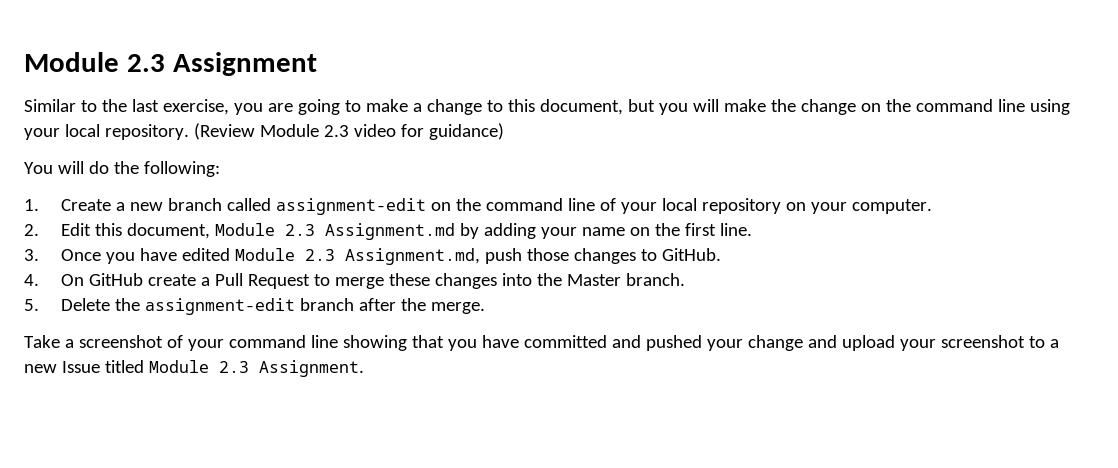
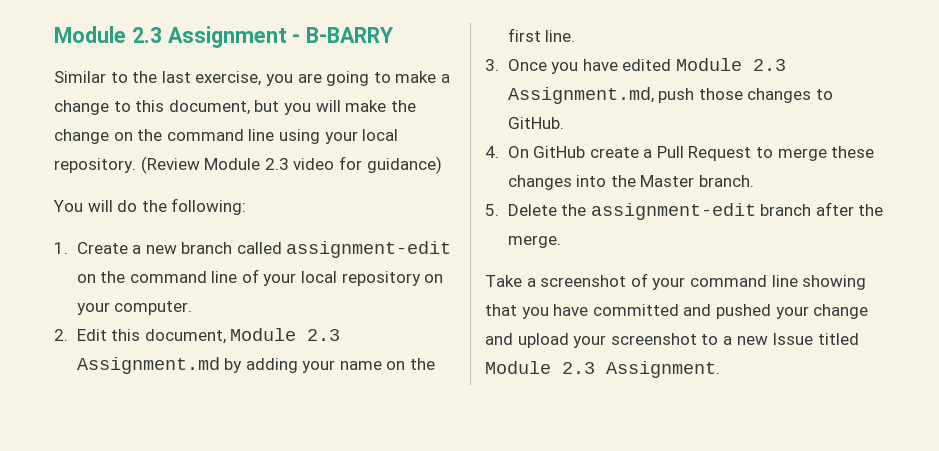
(317, 64) none -> [292,27,395,43] - B-BARRY

